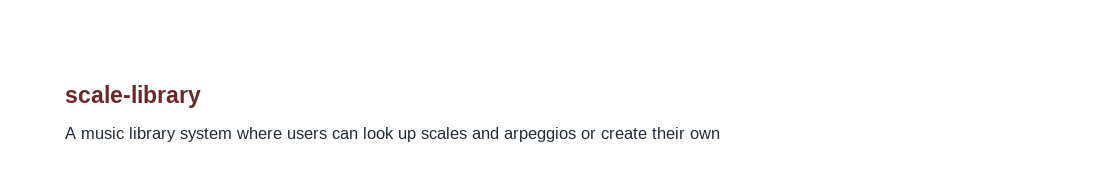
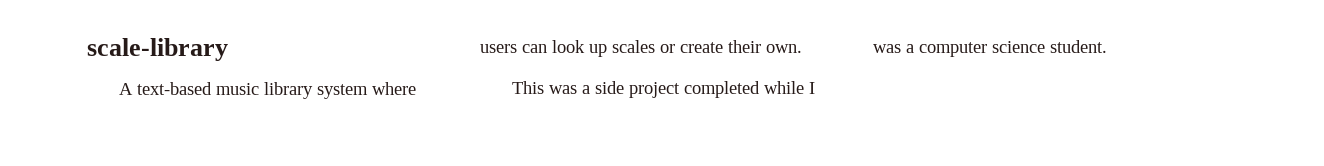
(76, 133) none -> [136,82,212,95] text-based
[472,127,576,142] and arpeggios -> (655, 46) none
[690,130,720,139] own -> [766,44,802,53] [511,81,815,98] [873,40,1107,57] own. // This was a side project completed while I was a computer science student.

